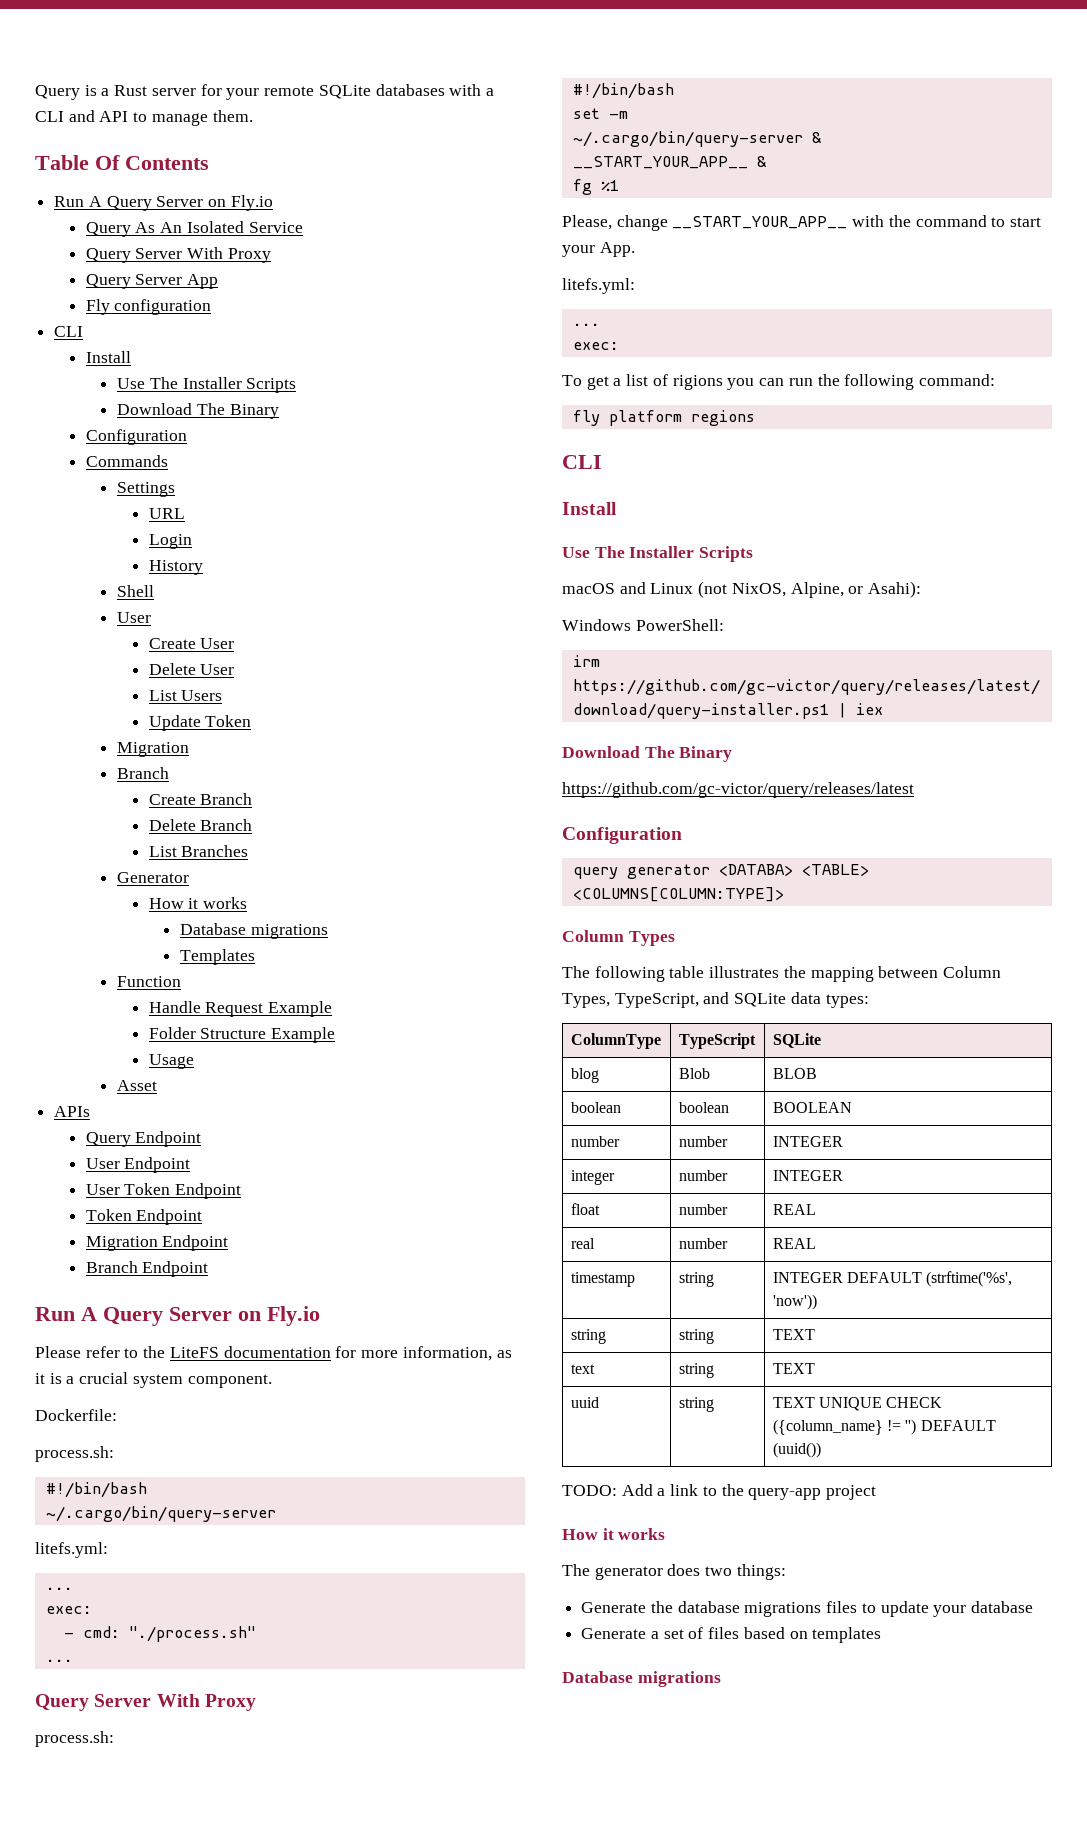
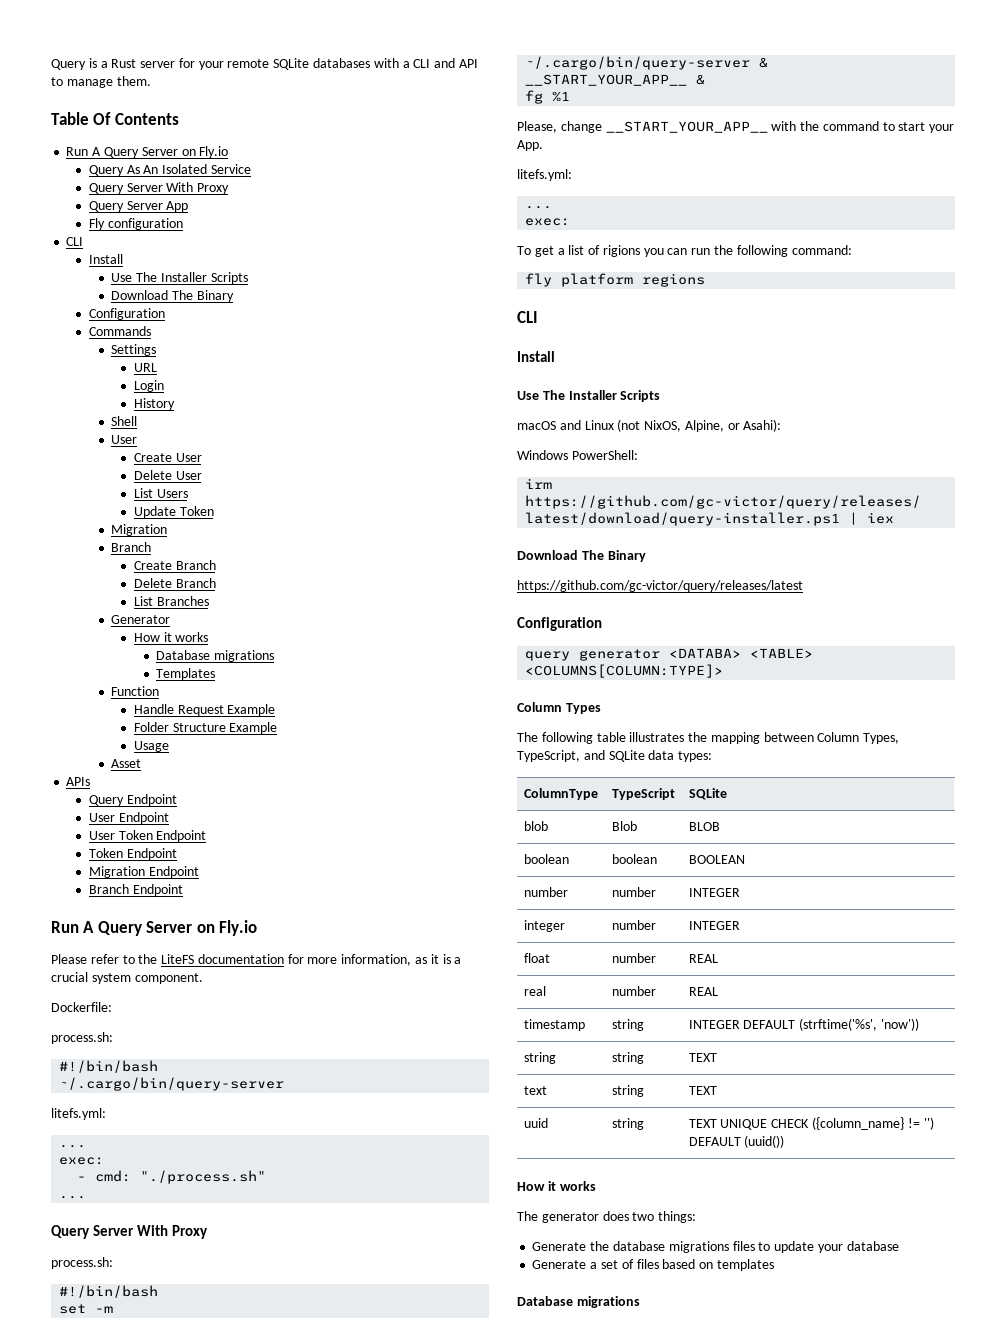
[570,1068,599,1083] blog -> [523,821,548,831] blob
[562,1484,877,1500] // TODO: Add a link to the query-app project -> (785, 1141) none

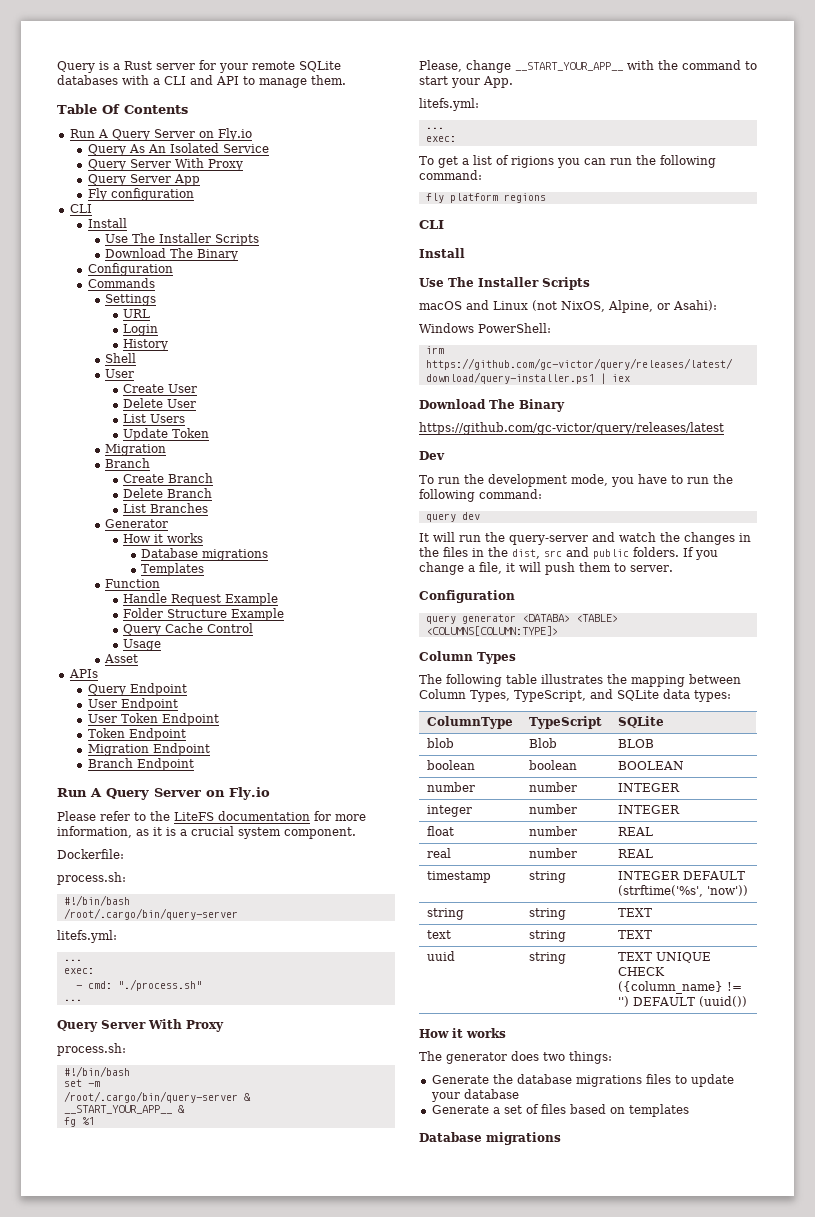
(278, 728) none -> [123,623,254,636] // Query Cache Control
[59,1077,285,1091] ~/.cargo/bin/query-server -> [63,908,238,920] /root/.cargo/bin/query-server
[525,56,751,70] ~/.cargo/bin/query-server -> [63,1091,238,1103] /root/.cargo/bin/query-server
(803, 586) none -> [419,451,445,460] [419,474,733,487] [419,489,542,502] [425,512,480,522] [419,532,751,545] [419,547,718,560] [419,562,673,575] // Dev // To run the development mode, you have to run the following command: // query dev // It will run the query-server and watch the changes in the files in the dist, src and public folders. If you change a file, it will push them to server.

